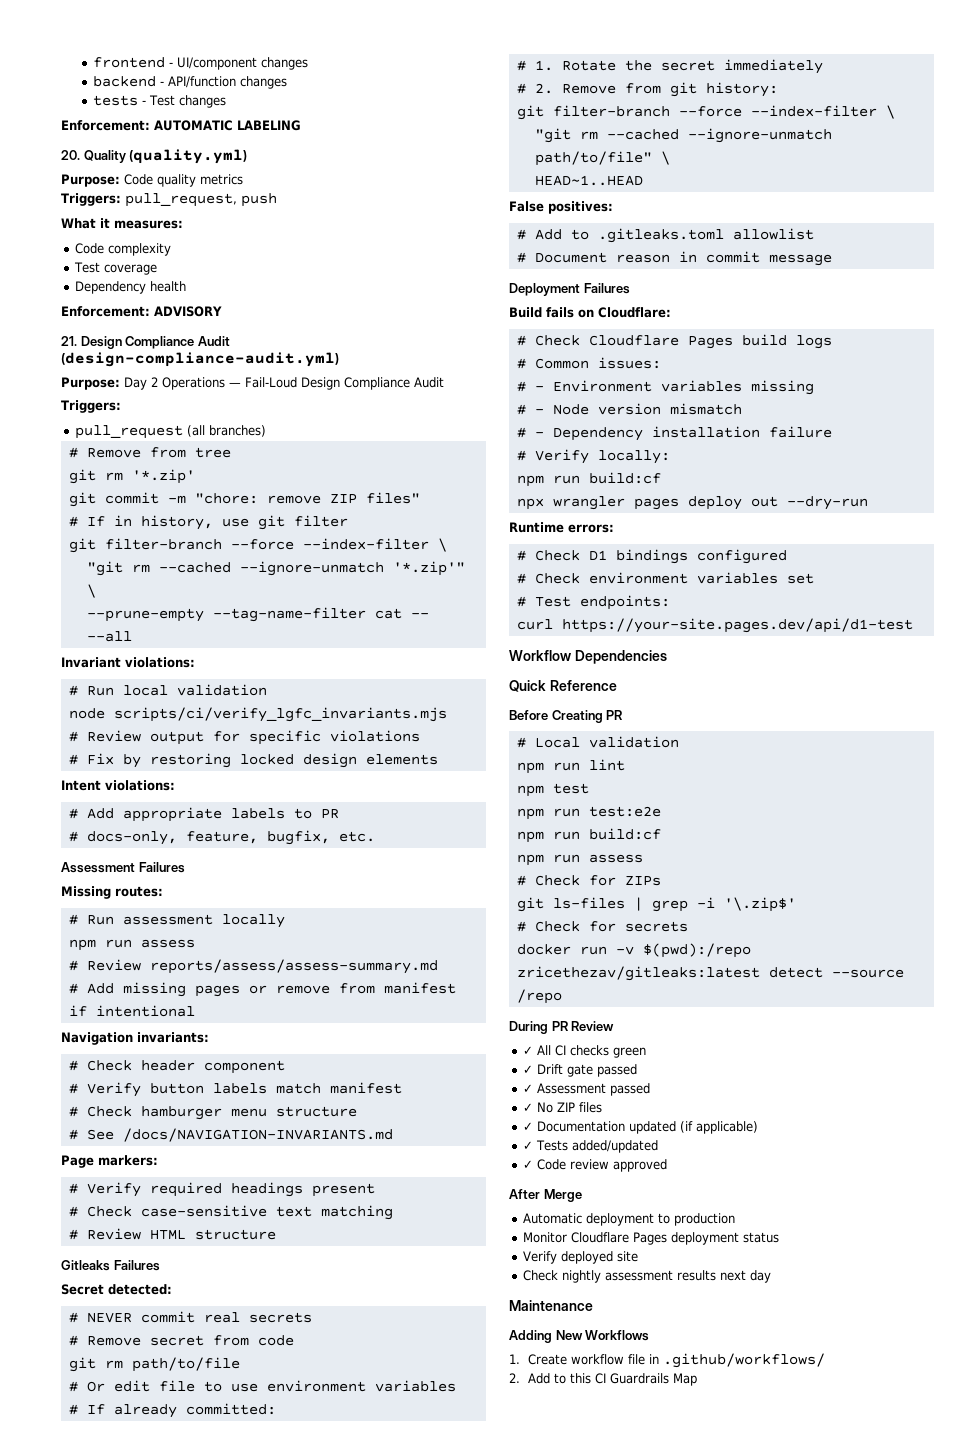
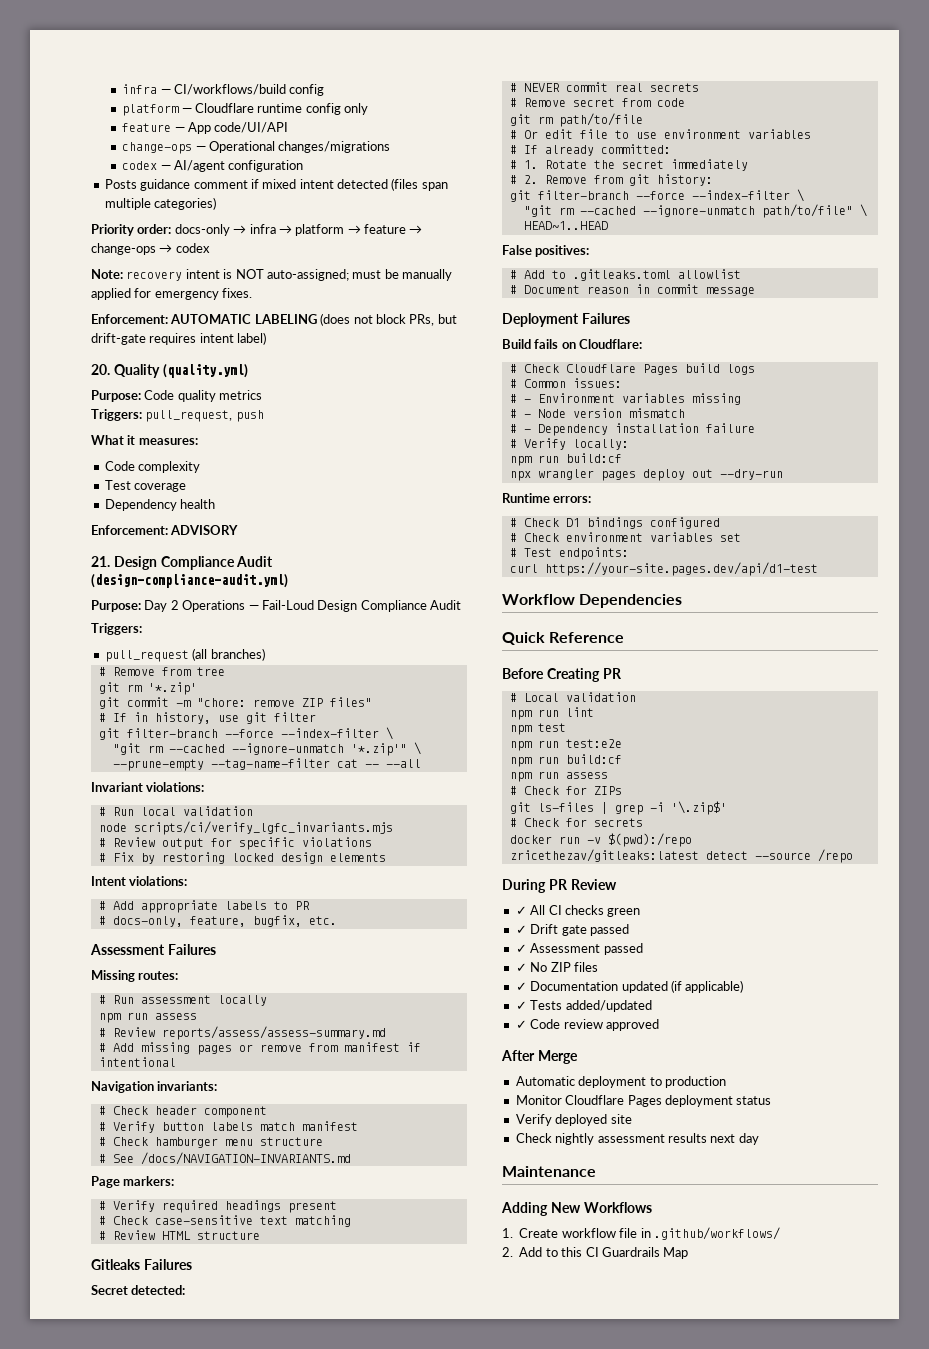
[93,57,309,70] [93,76,288,89] [93,95,227,108] [61,120,301,131] frontend - UI/component changes // backend - API/function changes // tests - Test changes // Enforcement: AUTOMATIC LABELING -> [122,84,325,96] [122,103,369,116] [122,122,289,134] [122,141,391,154] [122,160,304,172] [104,178,448,191] [104,197,217,210] [91,224,423,236] [91,243,210,255] [91,269,452,281] [91,288,253,300] [91,313,457,326] [91,332,267,345] infra — CI/workflows/build config // platform — Cloudflare runtime config only // feature — App code/UI/API // change-ops — Operational changes/migrations // codex — AI/agent configuration // Posts guidance comment if mixed intent detected (files span multiple categories) // Priority order: docs-only → infra → platform → feature → change-ops → codex // Note: recovery intent is NOT auto-assigned; must be manually applied for emergency fixes. // Enforcement: AUTOMATIC LABELING (does not block PRs, but drift-gate requires intent label)

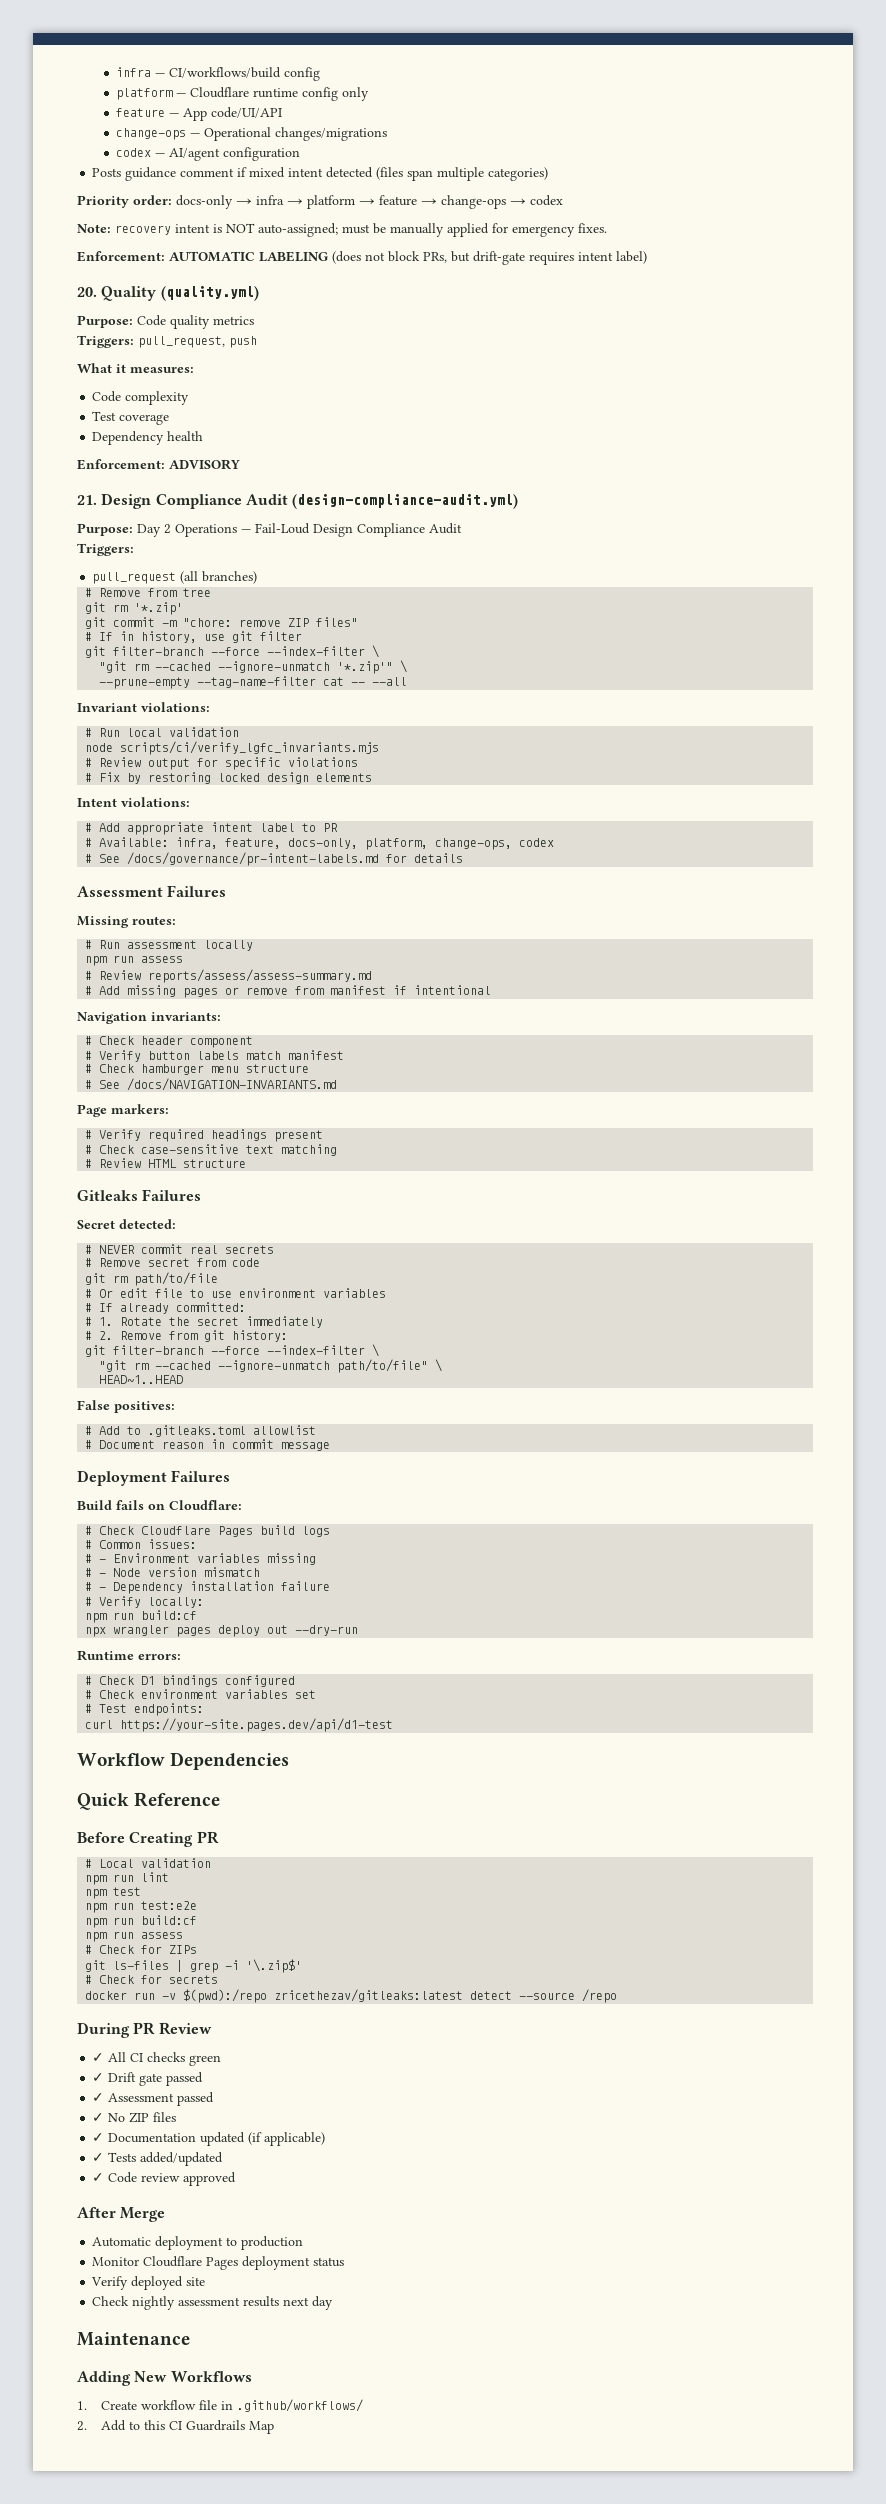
[224,901,267,910] labels -> [211,822,296,832] intent label
[112,915,337,927] docs-only, feature, bugfix, etc. -> [99,837,555,850] [85,852,464,866] Available: infra, feature, docs-only, platform, change-ops, codex // # See /docs/governance/pr-intent-labels.md for details

